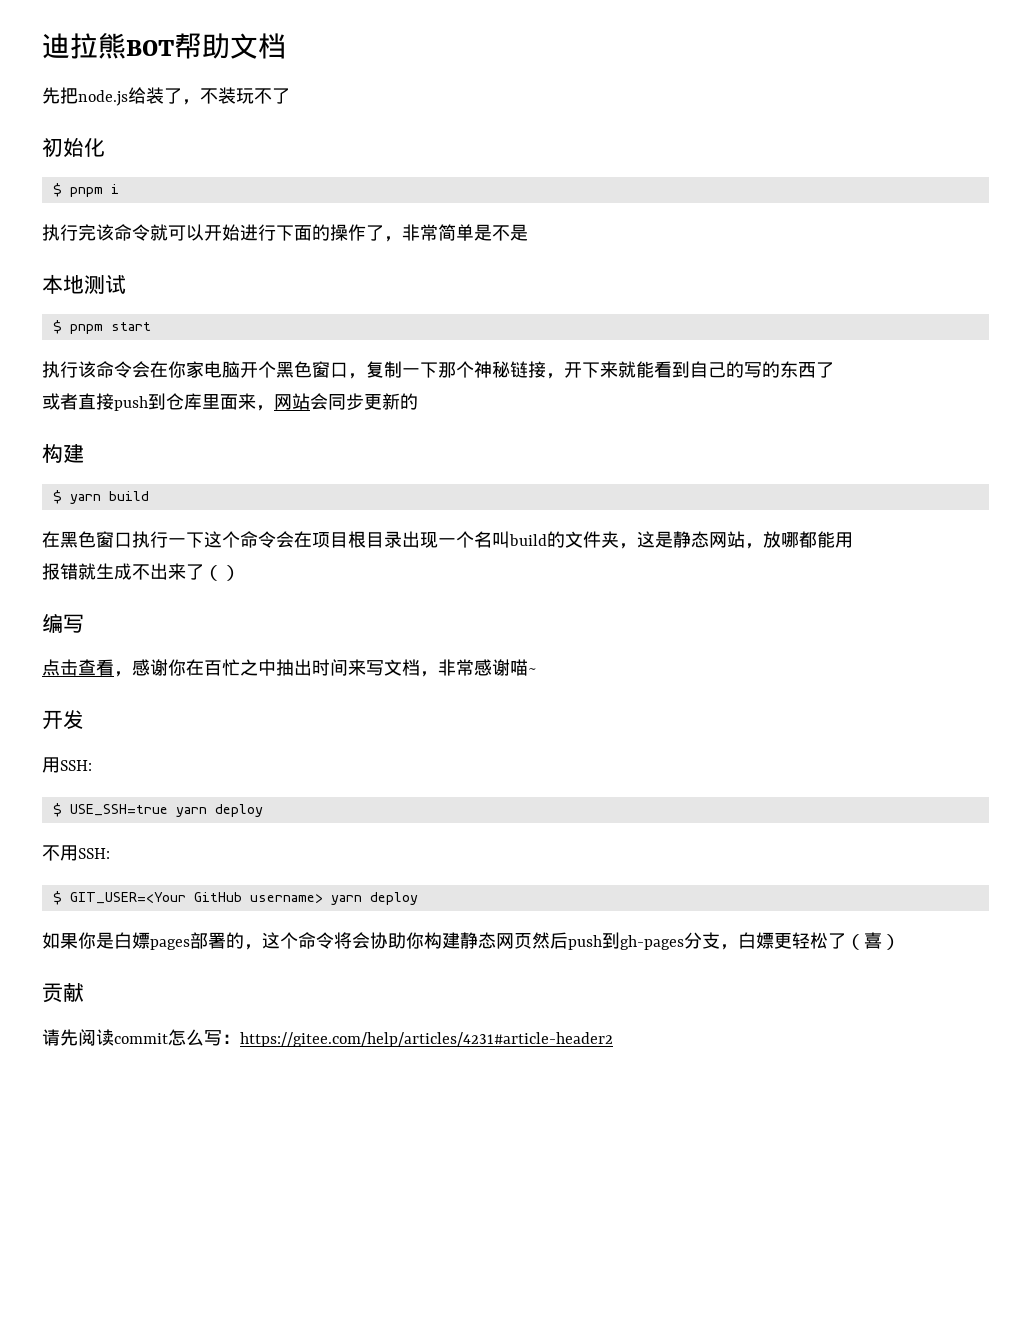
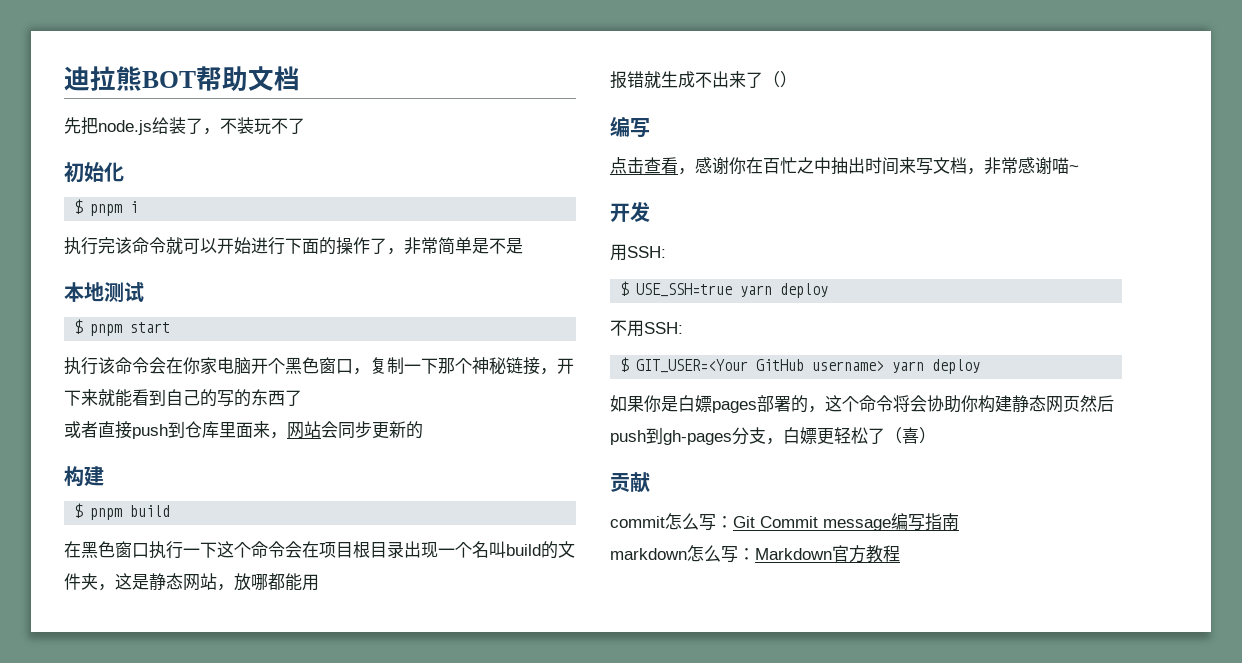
[69,494,101,504] yarn -> [90,508,123,520] pnpm
[42,1029,114,1046] 请先阅读 -> (650, 482) none
[240,1032,613,1047] https://gitee.com/help/articles/4231#article-header2 -> [733,513,959,531] [610,545,900,563] Git Commit message编写指南 // markdown怎么写：Markdown官方教程

